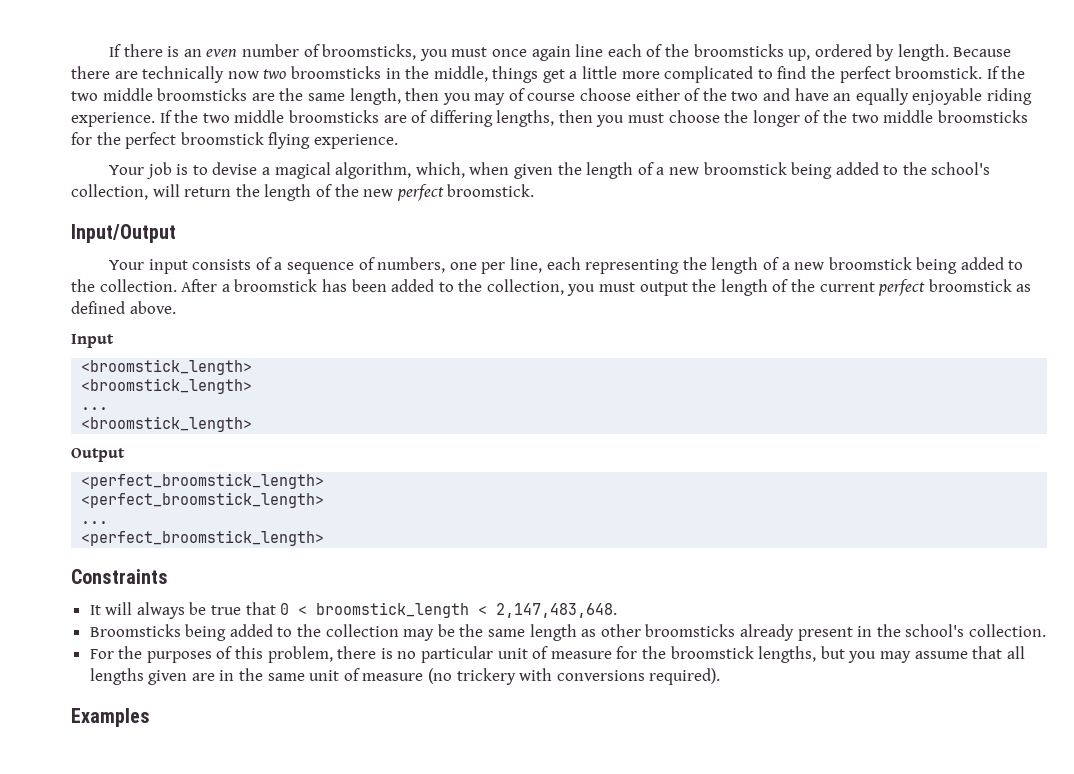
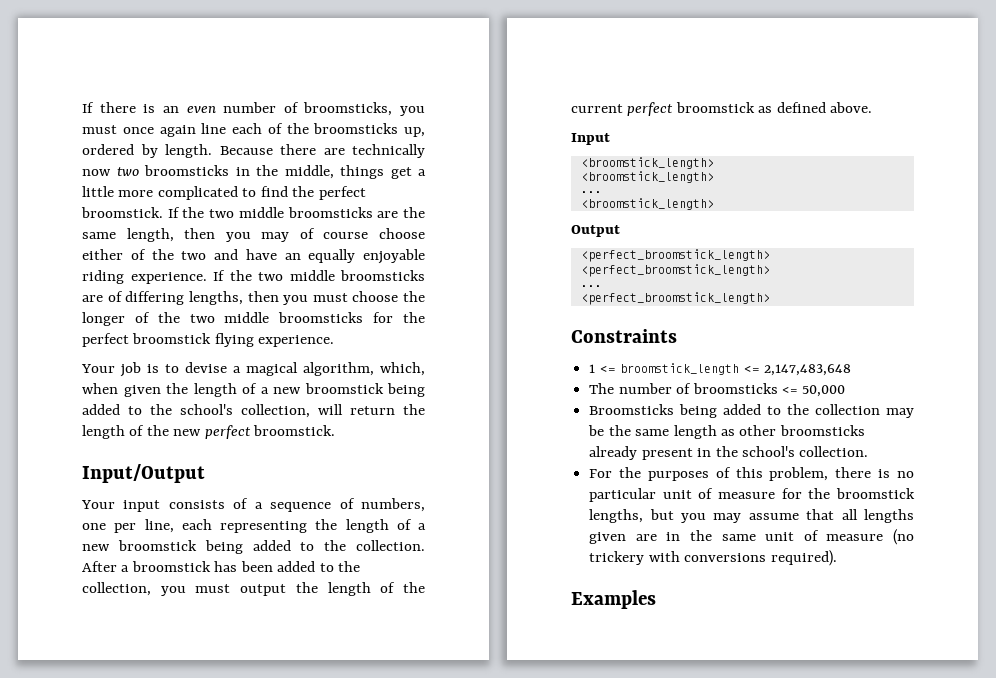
[89,602,618,619] It will always be true that 0 < broomstick_length < 2,147,483,648. -> [589,363,851,376] [589,383,846,397] 1 <= broomstick_length <= 2,147,483,648 // The number of broomsticks <= 50,000

